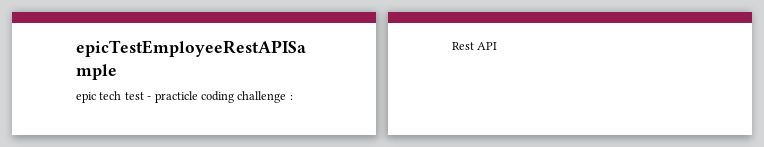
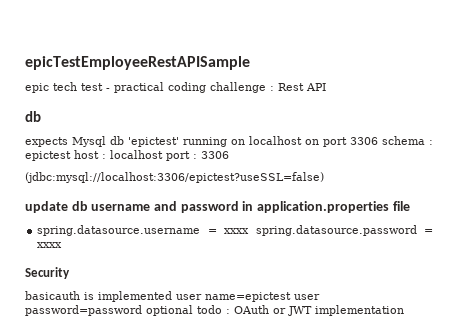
[154,91,198,103] practicle -> [114,82,164,93] practical
(498, 46) none -> [25,111,41,122] [25,136,433,147] [25,150,229,161] [25,172,324,183] [25,201,410,213] [37,225,433,236] [37,242,63,248] [25,267,70,279] [25,291,320,302] [25,305,404,316] // db // expects Mysql db 'epictest' running on localhost on port 3306 schema : epictest host : localhost port : 3306 // (jdbc:mysql://localhost:3306/epictest?useSSL=false) // update db username and password in application.properties file // spring.datasource.username = xxxx spring.datasource.password = xxxx // Security // basicauth is implemented user name=epictest user password=password optional todo : OAuth or JWT implementation

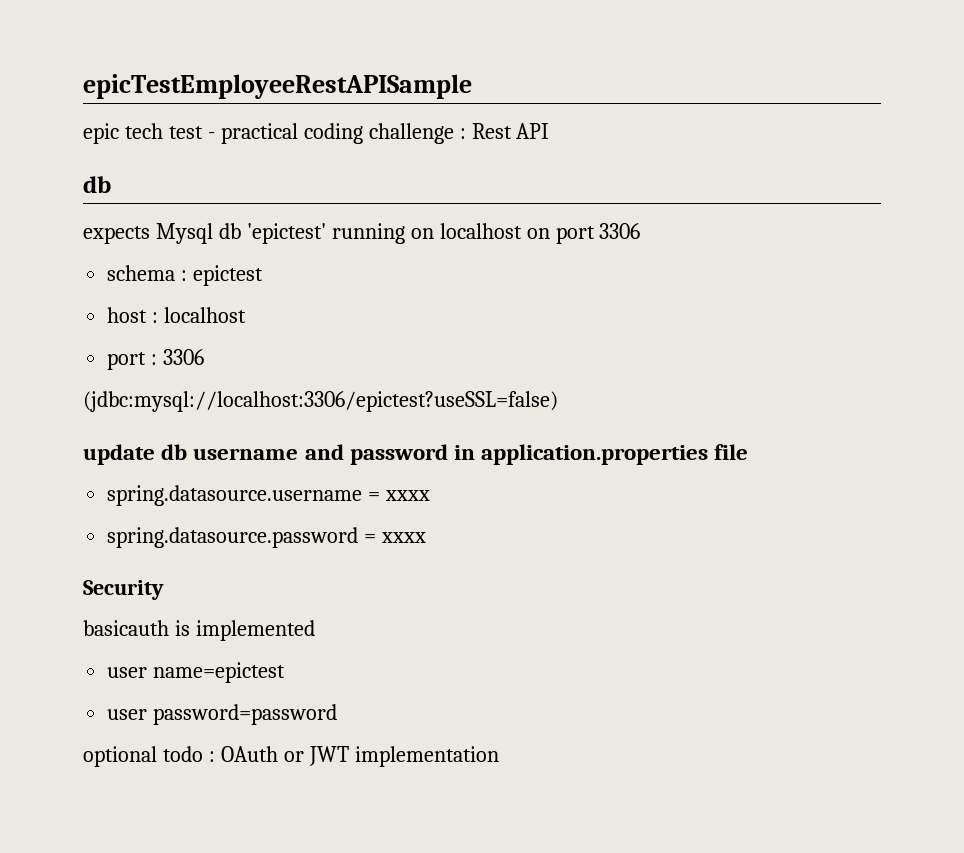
(378, 141) none -> (641, 231) //
(71, 156) none -> (264, 275) //
(163, 154) none -> (247, 315) //
(250, 231) none -> (431, 495) //
(172, 296) none -> (315, 630) //
(291, 297) none -> (286, 672) //
(142, 310) none -> (338, 714) //

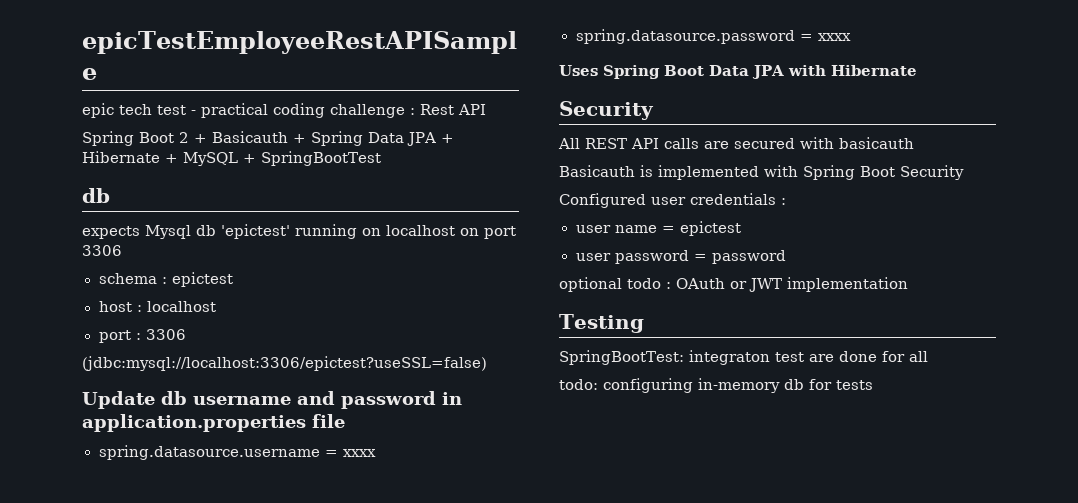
(550, 131) none -> [82,131,454,146] [82,151,381,166] // Spring Boot 2 + Basicauth + Spring Data JPA + Hibernate + MySQL + SpringBootTest
[83,444,155,465] update -> [82,391,155,409] Update
[83,580,164,600] Security // -> [559,65,917,79] [559,101,654,120] [558,137,834,149] Uses Spring Boot Data JPA with Hibernate // Security // All REST API calls are secured with
(169, 628) none -> [559,165,635,177] // Basicauth
[107,662,286,683] [107,704,338,725] // user name=epictest // user password=password -> [764,165,964,180] [559,193,786,208] [575,221,741,236] [575,250,786,264] with Spring Boot Security // Configured user credentials : // user name = epictest // user password = password
(499, 756) none -> [559,314,644,333] [559,350,928,365] [559,378,873,393] // Testing // SpringBootTest: integraton test are done for all // todo: configuring in-memory db for tests

